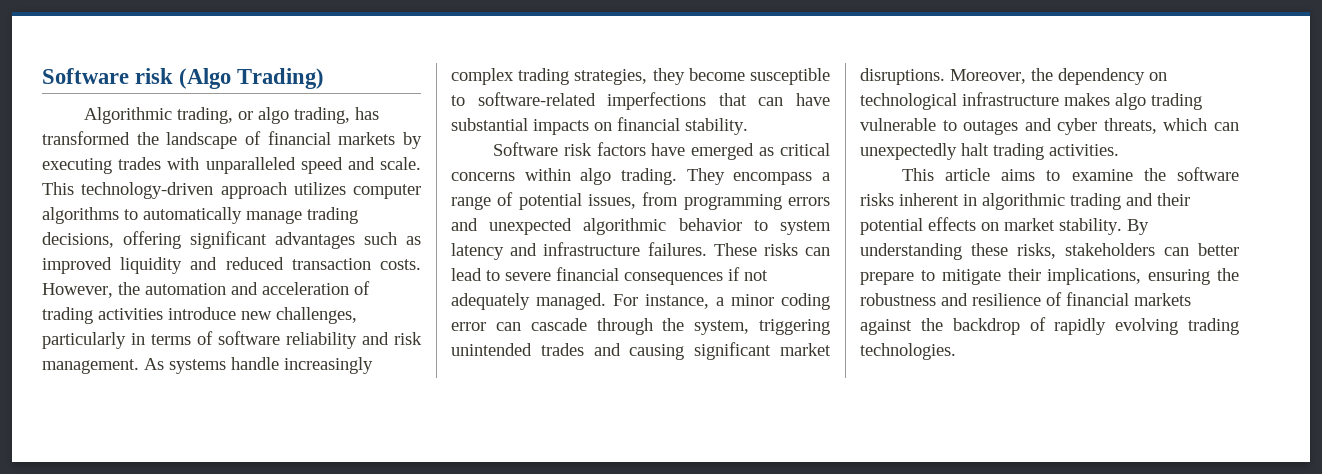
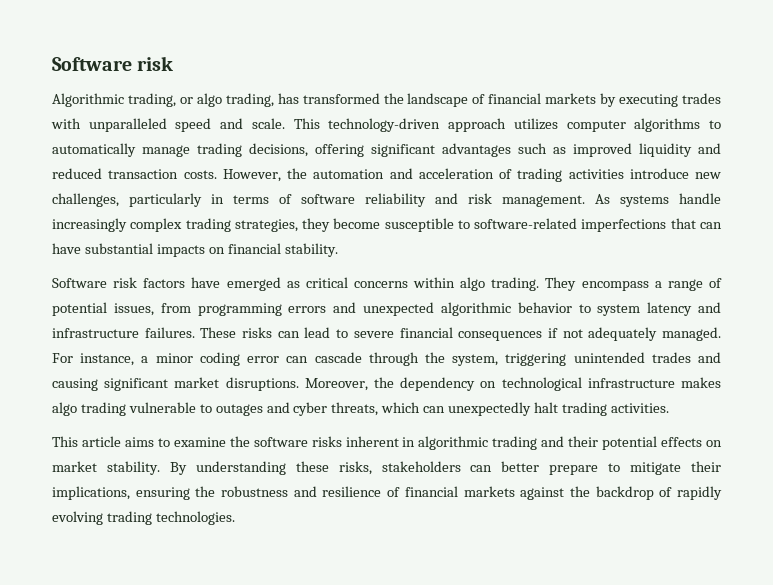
[42,68,325,89] Software risk (Algo Trading) -> [52,56,174,71] Software risk

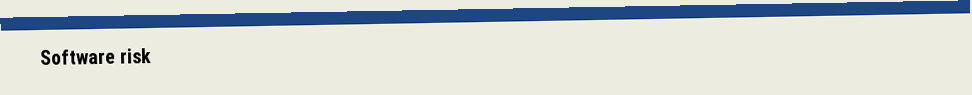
[52,56,174,71] [52,93,722,107] [51,118,722,132] [52,143,721,157] [52,168,721,182] [52,193,721,207] [52,218,722,232] [52,243,338,257] [52,277,722,291] [52,302,722,316] [52,327,721,341] [52,352,721,366] [52,377,721,391] [52,402,669,416] [52,436,722,450] [52,461,721,475] [52,486,722,500] [52,511,235,525] Software risk // Algorithmic trading, or algo trading, has transformed the landscape of financial markets by executing trades with unparalleled speed and scale. This technology-driven approach utilizes computer algorithms to automatically manage trading decisions, offering significant advantages such as improved liquidity and reduced transaction costs. However, the automation and acceleration of trading activities introduce new challenges, particularly in terms of software reliability and risk management. As systems handle increasingly complex trading strategies, they become susceptible to software-related imperfections that can have substantial impacts on financial stability. // Software risk factors have emerged as critical concerns within algo trading. They encompass a range of potential issues, from programming errors and unexpected algorithmic behavior to system latency and infrastructure failures. These risks can lead to severe financial consequences if not adequately managed. For instance, a minor coding error can cascade through the system, triggering unintended trades and causing significant market disruptions. Moreover, the dependency on technological infrastructure makes algo trading vulnerable to outages and cyber threats, which can unexpectedly halt trading activities. // This article aims to examine the software risks inherent in algorithmic trading and their potential effects on market stability. By understanding these risks, stakeholders can better prepare to mitigate their implications, ensuring the robustness and resilience of financial markets against the backdrop of rapidly evolving trading technologies. -> [39,48,153,66] Software risk

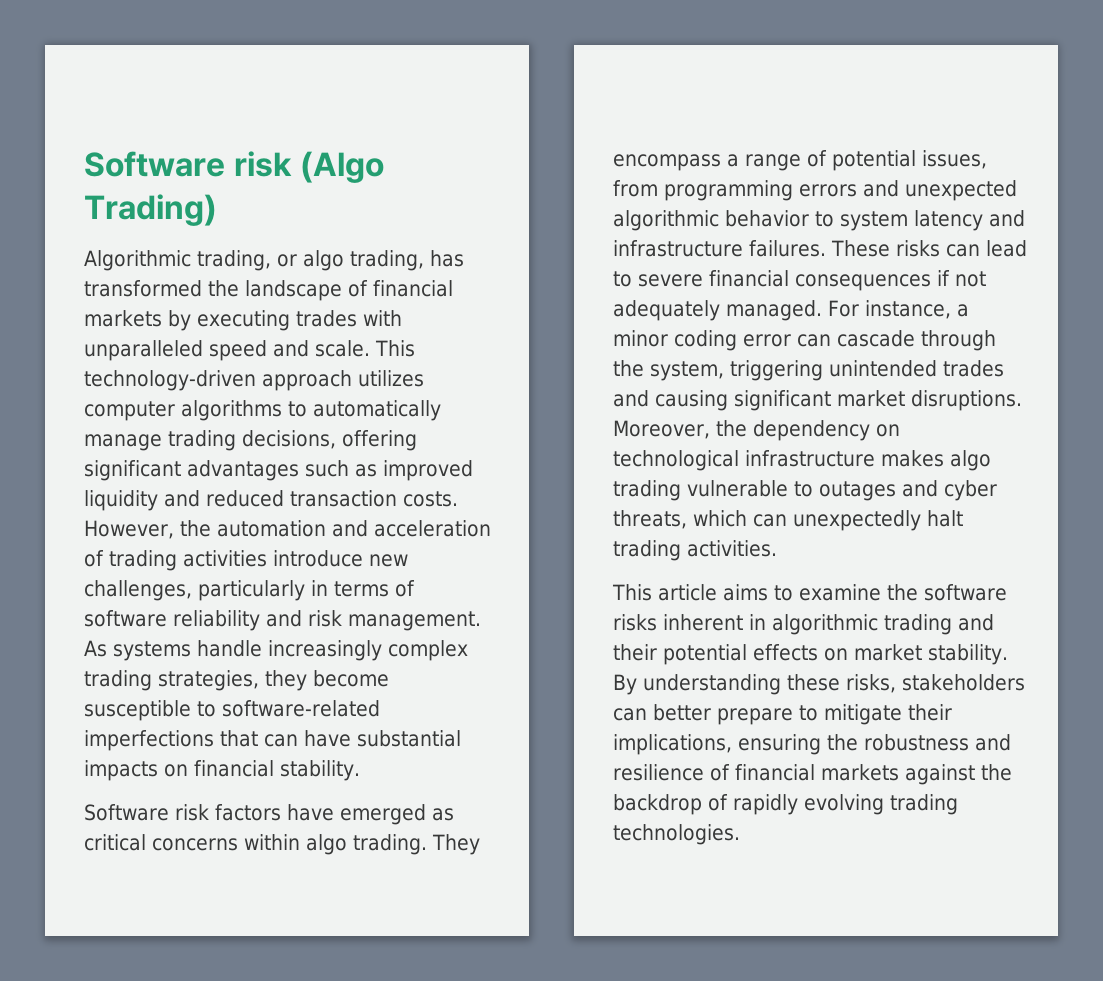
[39,48,153,66] Software risk -> [84,151,384,183] [84,194,217,226] [84,250,464,271] [84,280,453,301] [84,310,402,331] [84,340,415,361] [84,370,424,391] [84,400,441,421] [84,430,417,451] [84,460,473,481] [84,490,458,511] [84,520,491,539] [84,550,408,571] [84,580,415,601] [84,610,481,631] [84,640,468,661] [84,670,389,691] [84,700,380,721] [84,730,461,751] [84,760,360,781] [84,804,454,825] [84,834,480,855] [613,150,987,171] [613,180,1017,201] [613,210,1025,231] [613,240,1027,257] [613,270,986,291] [613,300,969,321] [613,330,996,351] [613,360,1004,381] [613,390,1022,411] [613,420,900,441] [613,450,991,471] [613,480,997,501] [613,510,963,531] [613,540,777,561] [612,584,1007,601] [613,614,994,635] [613,644,1008,665] [613,674,1025,695] [613,704,952,725] [613,734,1011,755] [613,764,1012,785] [613,794,958,815] [613,824,740,845] Software risk (Algo Trading) // Algorithmic trading, or algo trading, has transformed the landscape of financial markets by executing trades with unparalleled speed and scale. This technology-driven approach utilizes computer algorithms to automatically manage trading decisions, offering significant advantages such as improved liquidity and reduced transaction costs. However, the automation and acceleration of trading activities introduce new challenges, particularly in terms of software reliability and risk management. As systems handle increasingly complex trading strategies, they become susceptible to software-related imperfections that can have substantial impacts on financial stability. // Software risk factors have emerged as critical concerns within algo trading. They encompass a range of potential issues, from programming errors and unexpected algorithmic behavior to system latency and infrastructure failures. These risks can lead to severe financial consequences if not adequately managed. For instance, a minor coding error can cascade through the system, triggering unintended trades and causing significant market disruptions. Moreover, the dependency on technological infrastructure makes algo trading vulnerable to outages and cyber threats, which can unexpectedly halt trading activities. // This article aims to examine the software risks inherent in algorithmic trading and their potential effects on market stability. By understanding these risks, stakeholders can better prepare to mitigate their implications, ensuring the robustness and resilience of financial markets against the backdrop of rapidly evolving trading technologies.

